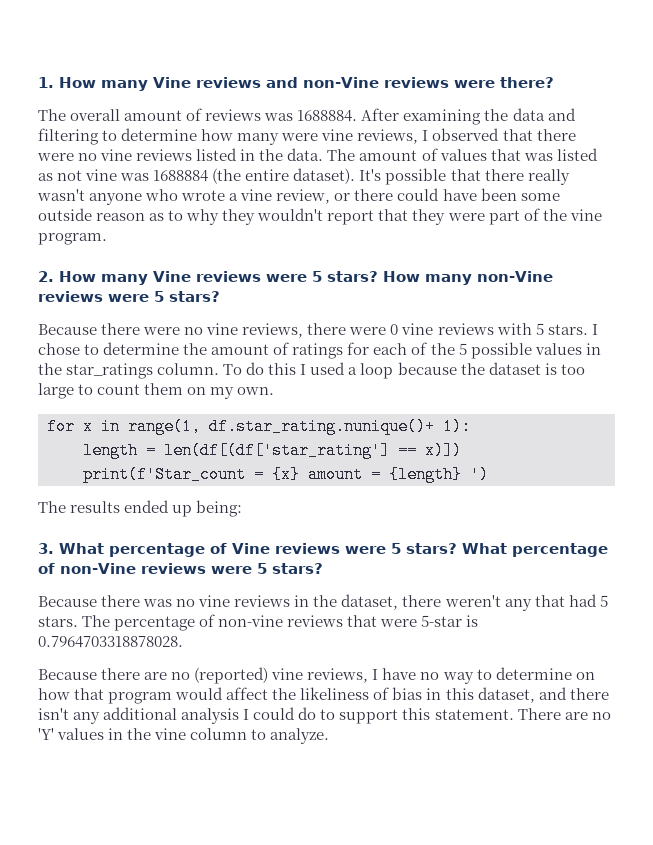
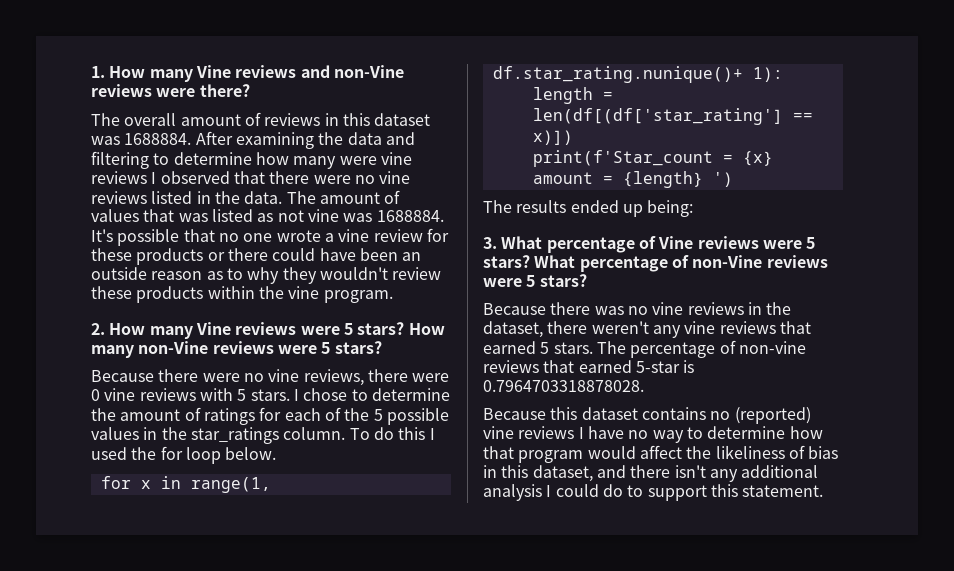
(262, 115) none -> [324,113,431,126] in this dataset
[357,129,419,144] reviews, -> [91,171,147,184] reviews
[153,168,570,185] [37,189,331,205] 1688884 (the entire dataset). It's possible that there really wasn't anyone who wrote a vine review, -> [376,210,444,222] [91,228,449,246] [91,248,204,265] 1688884. It's possible that no one wrote a vine review for these products
[520,193,560,201] some -> [402,252,422,261] an
[327,208,540,225] report that they were part of -> [392,267,442,280] [91,286,255,303] review these products within
[348,362,585,379] [38,383,275,399] a loop because the dataset is too large to count them on my own. -> [131,446,277,464] the for loop below.
[534,594,597,607] that had -> [684,321,811,334] [483,341,536,354] vine reviews that earned
[380,619,418,627] were -> [578,360,632,373] earned
[101,668,168,680] there are -> [550,407,706,420] this dataset contains
[307,668,369,683] reviews, -> [518,426,575,439] reviews
[575,672,595,680] on -> (786, 432) none
[517,708,611,720] [38,728,330,744] There are no 'Y' values in the vine column to analyze. -> (824, 491) none

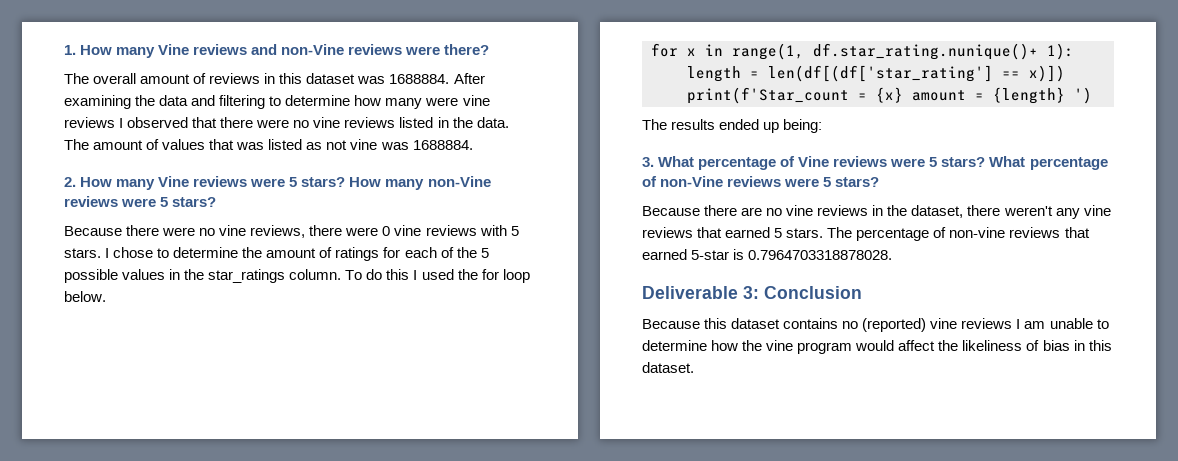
[91,228,449,246] [91,248,422,265] [91,267,442,284] [91,286,393,303] It's possible that no one wrote a vine review for these products or there could have been an outside reason as to why they wouldn't review these products within the vine program. -> (473, 145) none
[594,306,624,315] was -> [741,207,763,216] are
(644, 386) none -> [642,286,862,299] // Deliverable 3: Conclusion
[587,426,823,443] [483,446,514,459] have no way to determine how that -> [1024,318,1109,329] [642,340,794,351] am unable to determine how the vine
[532,465,819,482] [483,484,824,501] dataset, and there isn't any additional analysis I could do to support this statement. -> [642,362,694,373] dataset.

